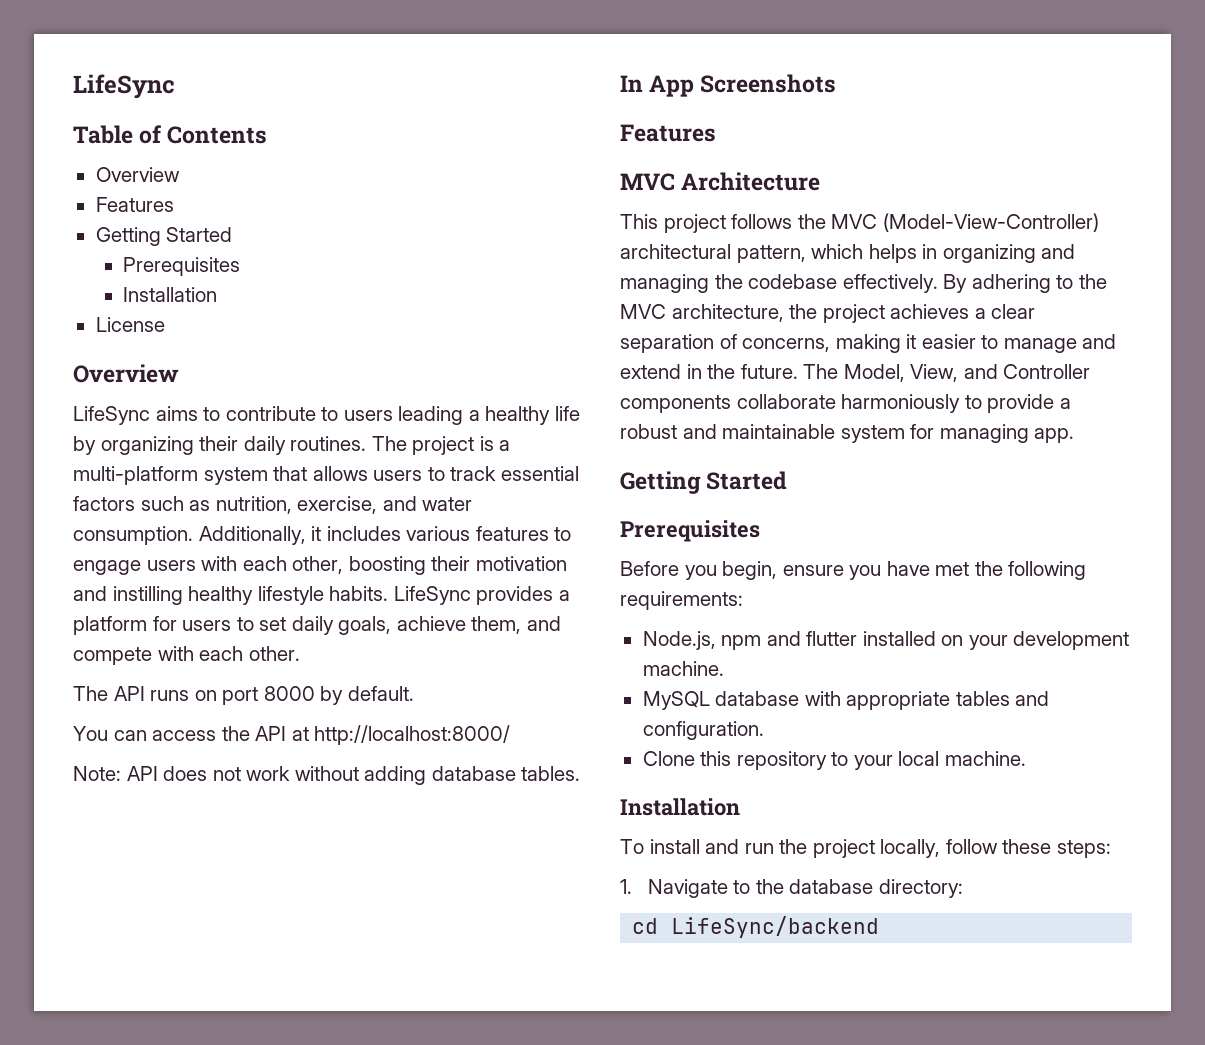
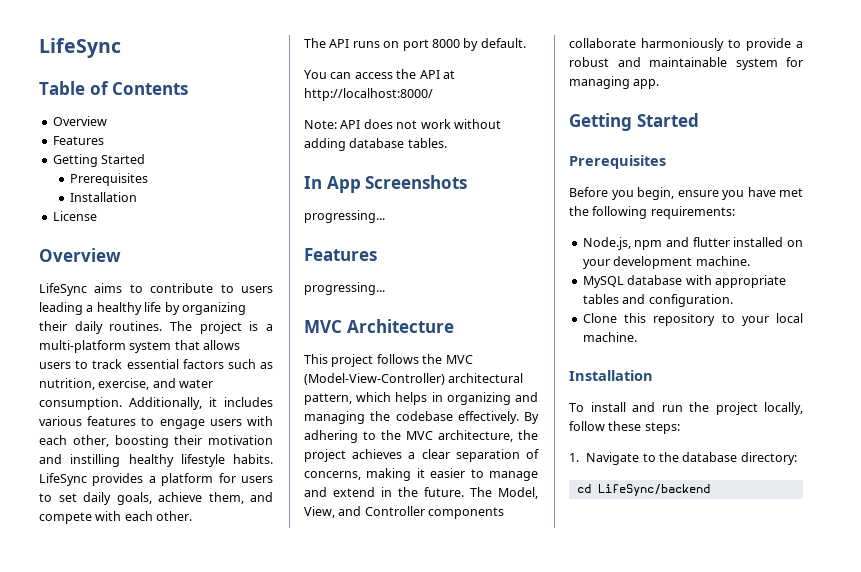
[620,124,716,142] // Features -> [304,210,385,223] [304,248,377,261] [304,282,385,295] // progressing... // Features // progressing...

